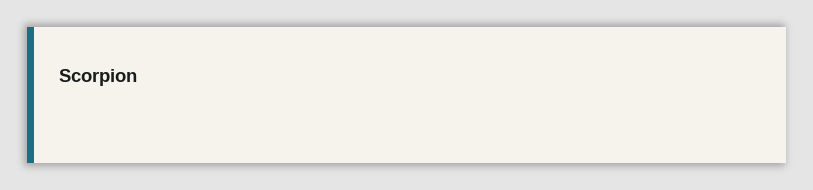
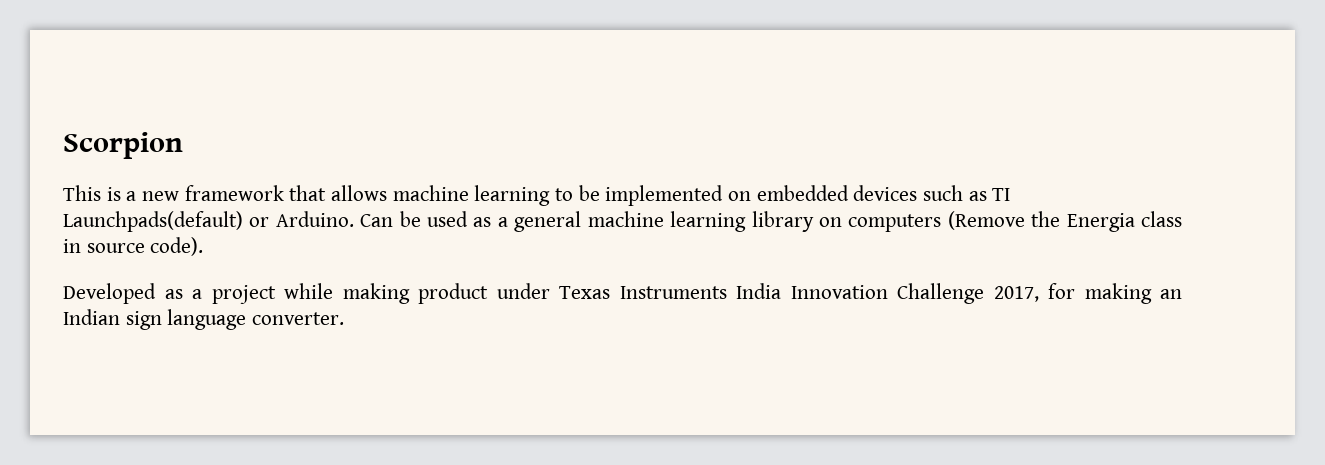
(137, 77) none -> [63,185,1011,206] [63,211,1182,232] [63,237,204,256] [63,283,1182,304] [63,309,345,330] // This is a new framework that allows machine learning to be implemented on embedded devices such as TI Launchpads(default) or Arduino. Can be used as a general machine learning library on computers (Remove the Energia class in source code). // Developed as a project while making product under Texas Instruments India Innovation Challenge 2017, for making an Indian sign language converter.

